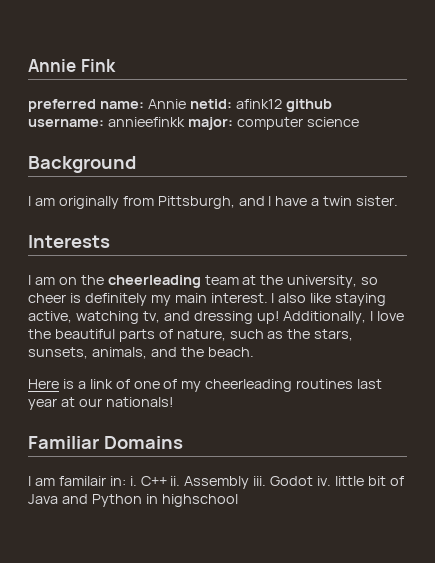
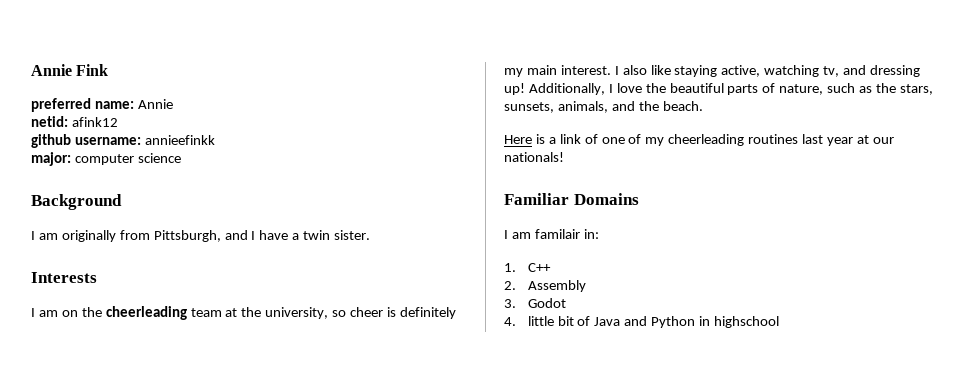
(186, 104) none -> (173, 104) //
(282, 104) none -> (118, 122) //
(185, 122) none -> (215, 140) //
[129,476,137,486] i. -> [504,263,516,272] // 1.
[170,476,181,486] ii. -> [504,281,516,290] // 2.
[253,476,267,486] iii. -> [504,299,516,308] // 3.
[317,476,332,486] iv. -> [504,317,516,326] // 4.

